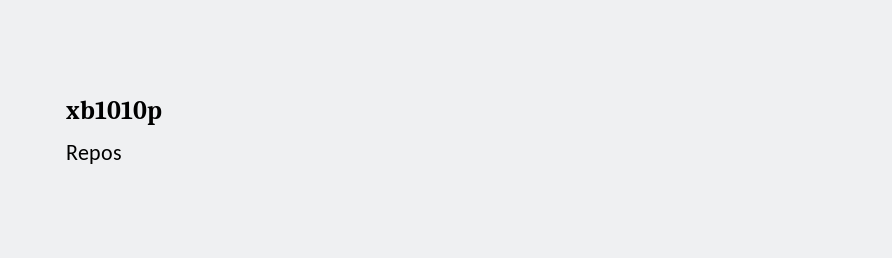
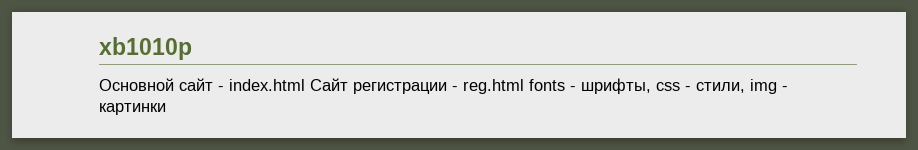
[66,145,122,164] Repos -> [99,78,788,94] [99,103,166,115] Основной сайт - index.html Сайт регистрации - reg.html fonts - шрифты, css - стили, img - картинки

